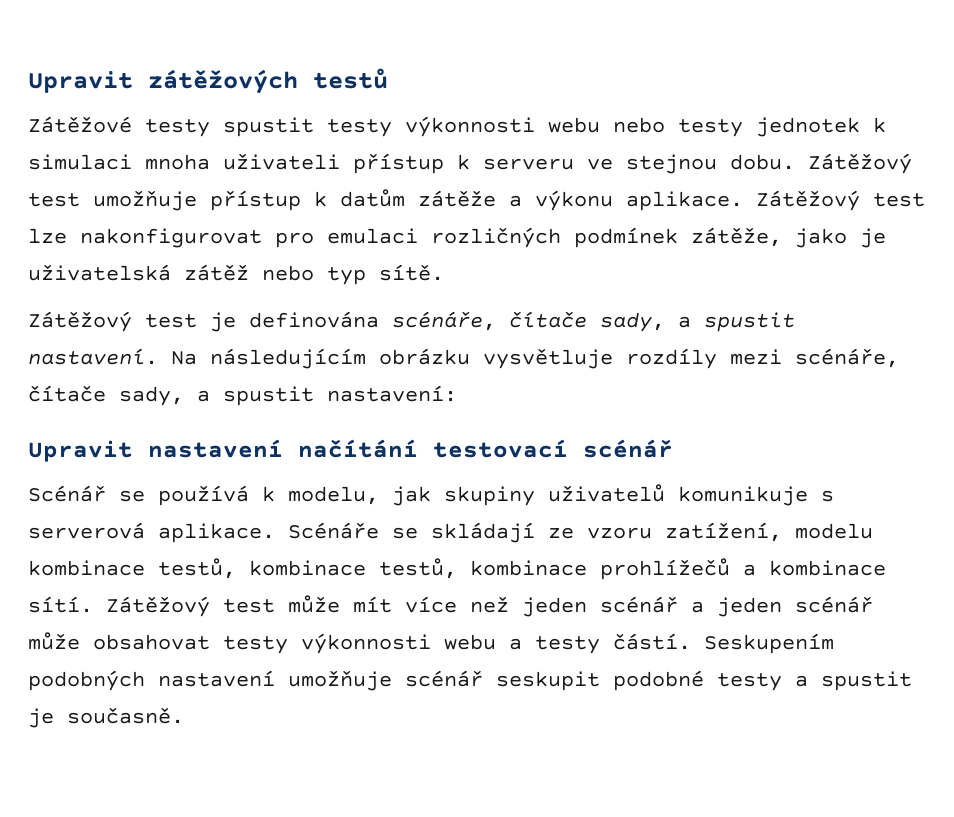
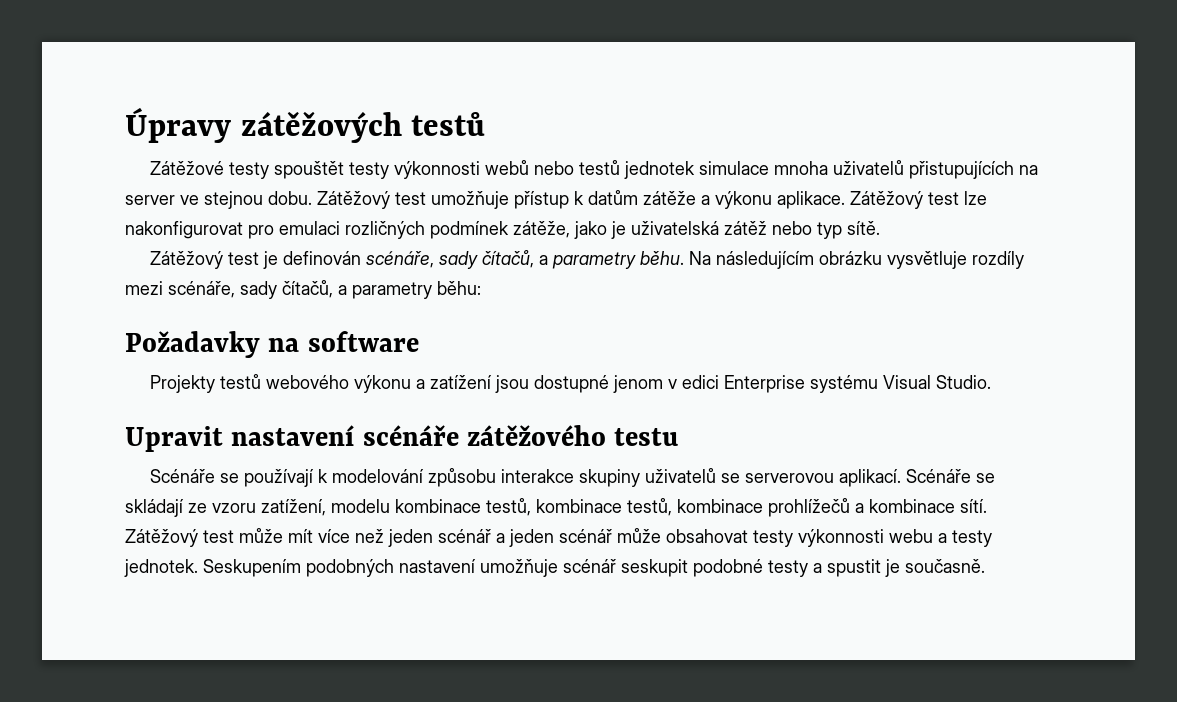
[28,71,133,93] Upravit -> [125,107,231,143] Úpravy
[223,116,886,137] [28,153,574,174] spustit testy výkonnosti webu nebo testy jednotek k simulaci mnoha uživateli přístup k serveru -> [274,160,1039,179] [125,195,175,205] spouštět testy výkonnosti webů nebo testů jednotek simulace mnoha uživatelů přistupujících na server
[249,311,795,332] [28,348,158,365] definována scénáře, čítače sady, a spustit nastavení. -> [283,250,685,269] definován scénáře, sady čítačů, a parametry běhu.
[28,385,457,406] [28,439,673,462] [28,484,834,506] [28,522,275,543] čítače sady, a spustit nastavení: // Upravit nastavení načítání testovací scénář // Scénář se používá k modelu, jak skupiny uživatelů komunikuje s serverová aplikace. -> [240,280,481,299] [125,331,419,358] [150,374,992,393] [125,425,679,452] [150,468,902,487] sady čítačů, a parametry běhu: // Požadavky na software // Projekty testů webového výkonu a zatížení jsou dostupné jenom v edici Enterprise systému Visual Studio. // Upravit nastavení scénáře zátěžového testu // Scénáře se používají k modelování způsobu interakce skupiny uživatelů se serverovou aplikací.
[613,633,691,650] částí. -> [124,559,198,577] jednotek.

